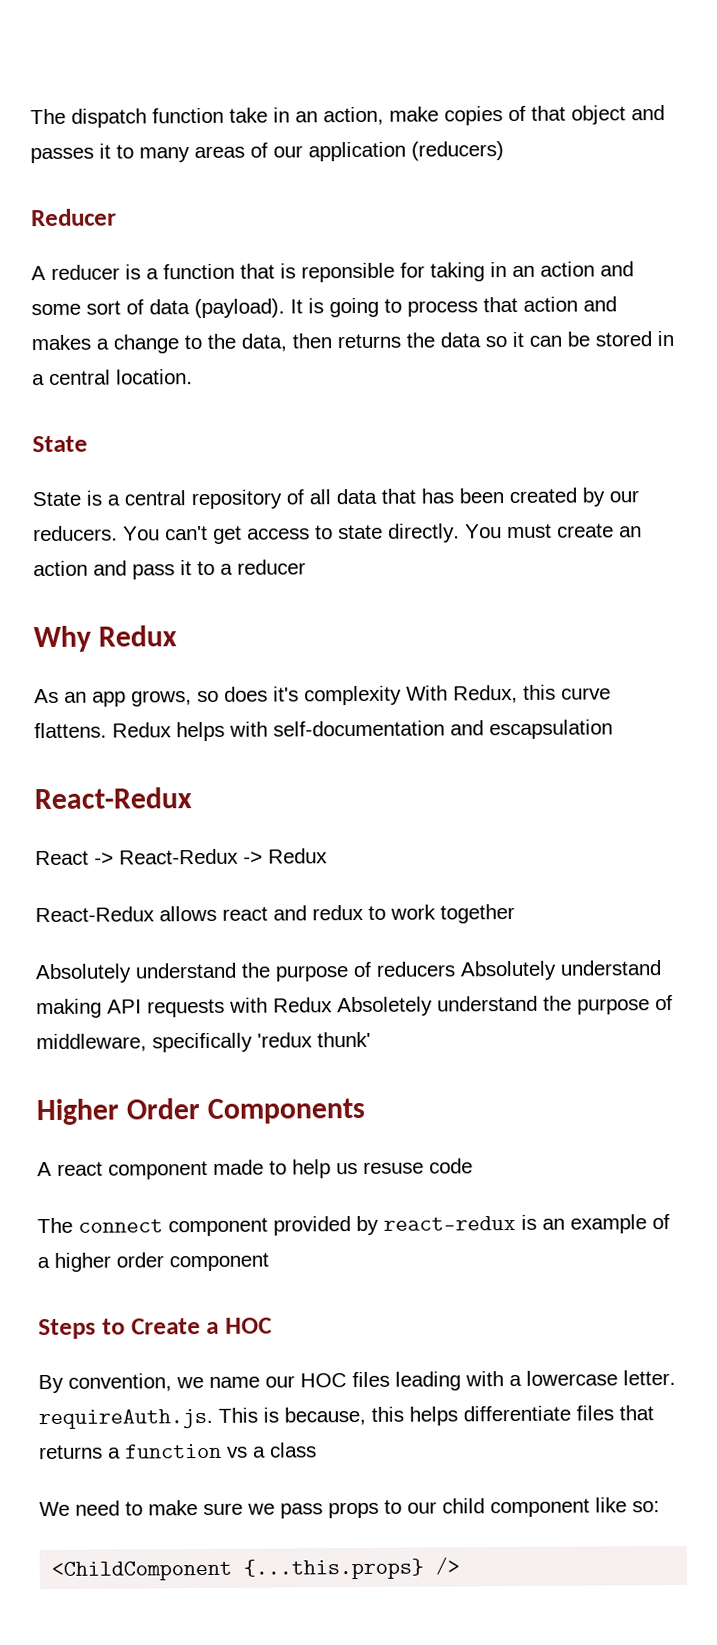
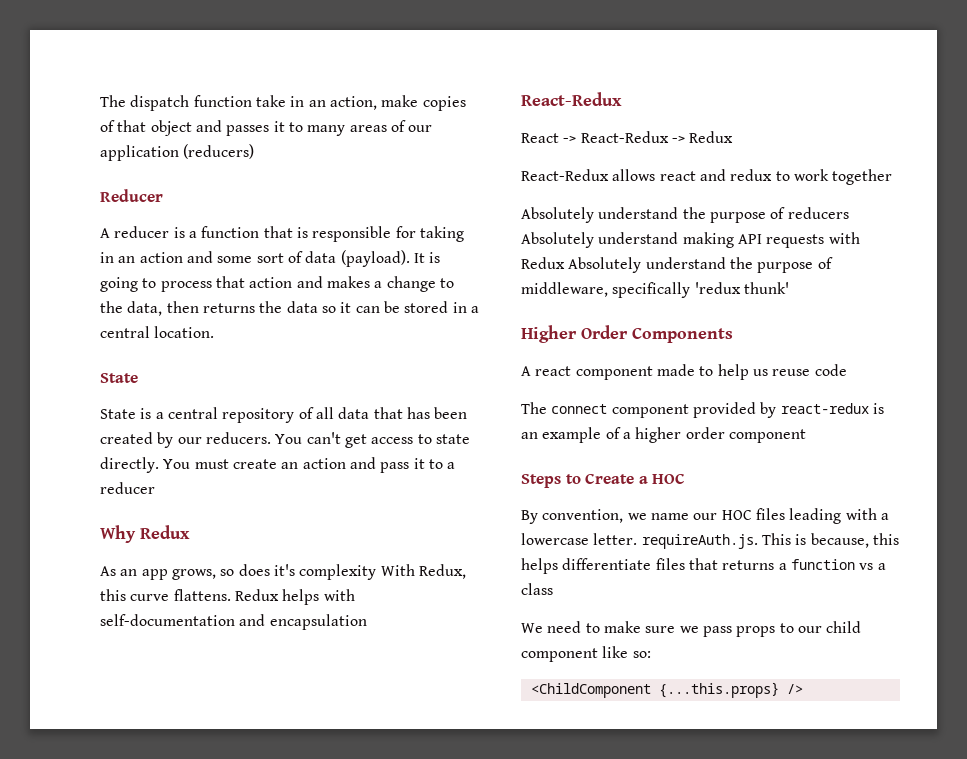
[301,262,395,283] reponsible -> [312,226,392,242] responsible
[489,719,613,740] escapsulation -> [269,614,367,630] encapsulation
[337,996,433,1017] Absoletely -> [568,257,642,273] Absolutely
[363,1161,424,1174] resuse -> [772,369,811,376] reuse

